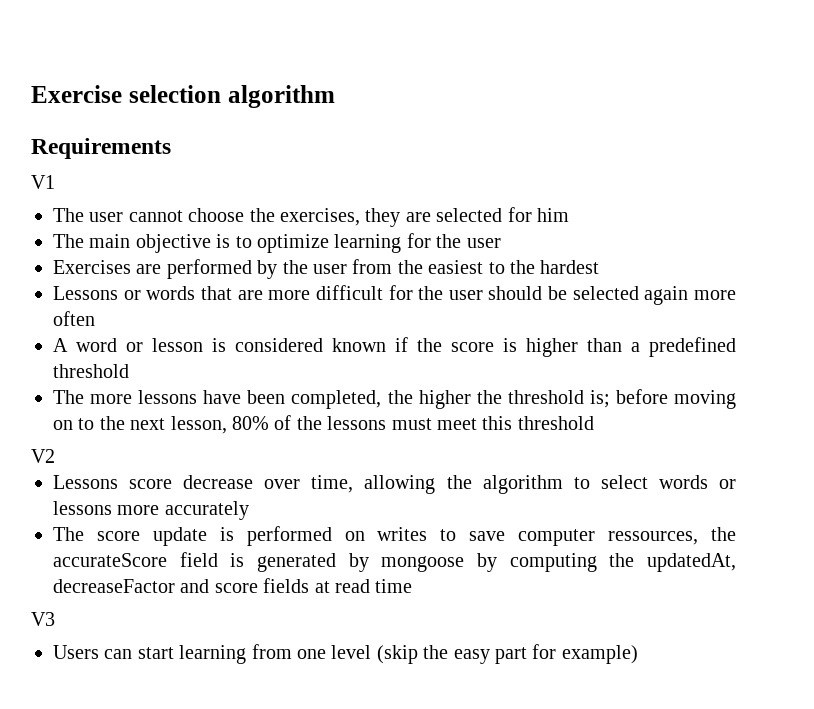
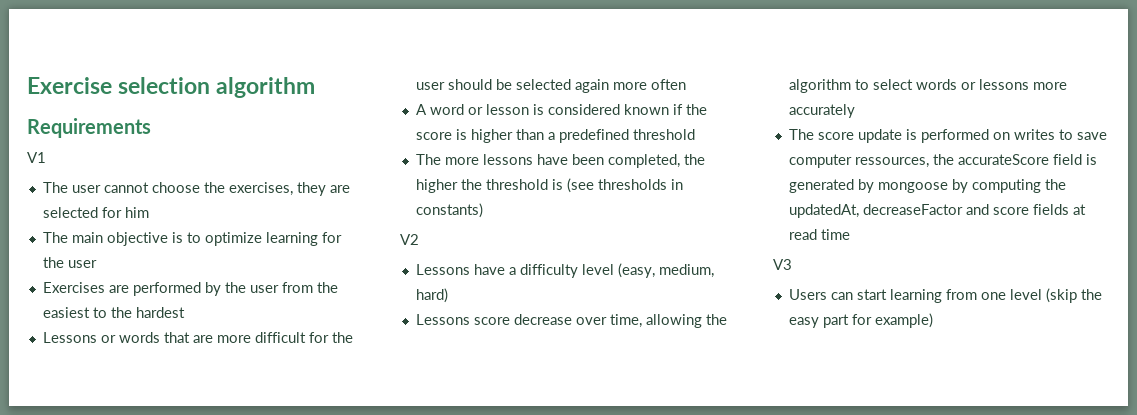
[589,389,737,409] [53,415,594,434] [31,449,55,463] is; before moving on to the next lesson, 80% of the lessons must meet this threshold // V2 -> [551,178,683,193] [415,203,483,218] [400,234,419,245] [415,263,714,278] [415,288,448,303] is (see thresholds in constants) // V2 // Lessons have a difficulty level (easy, medium, hard)

